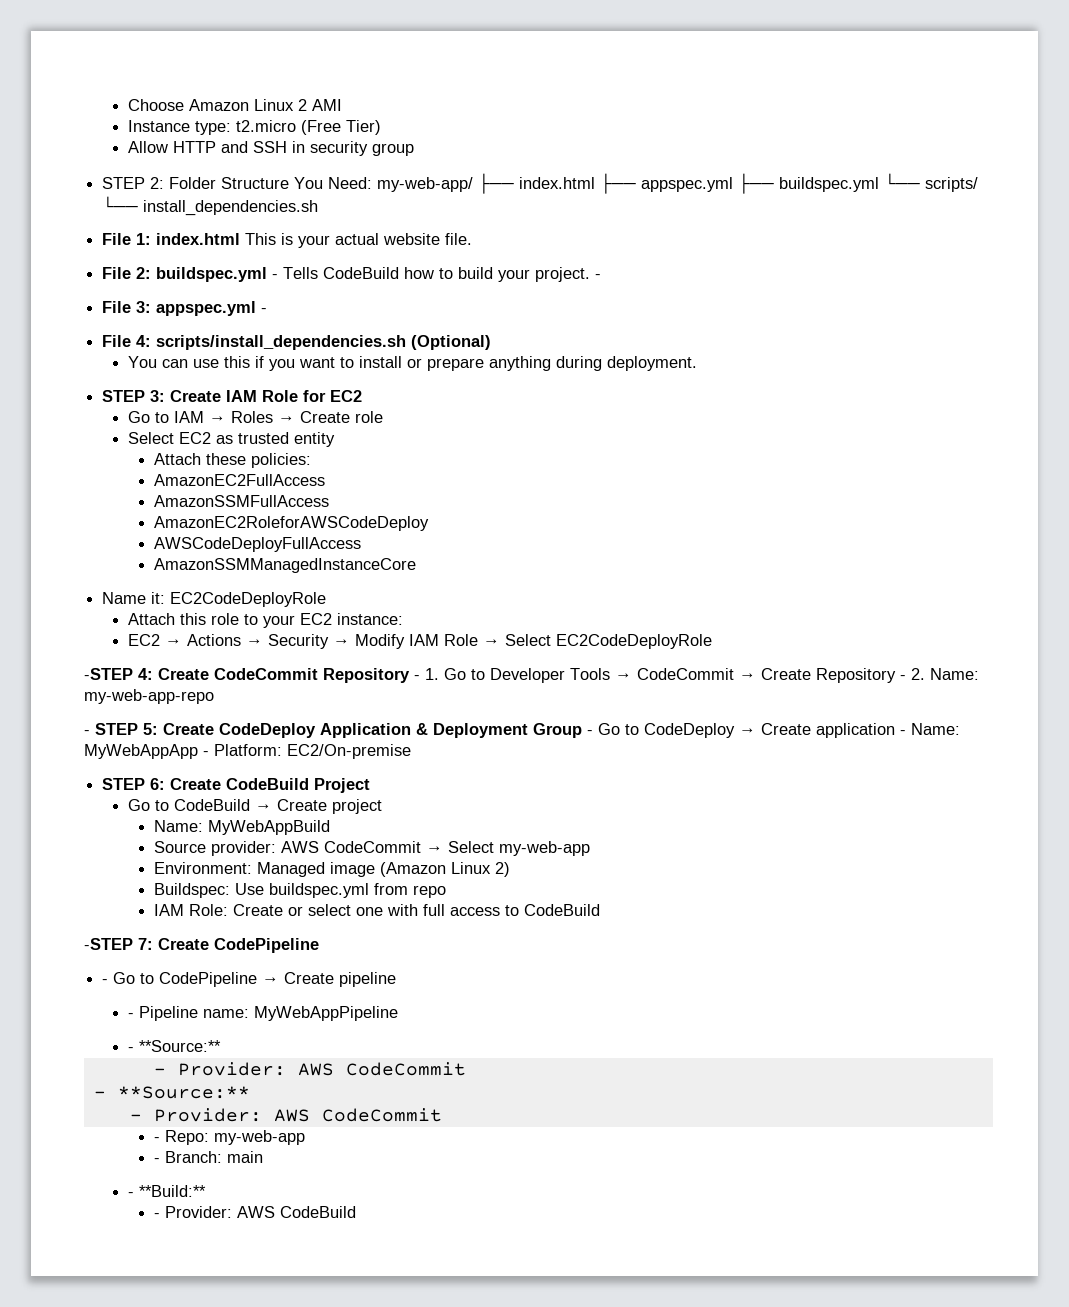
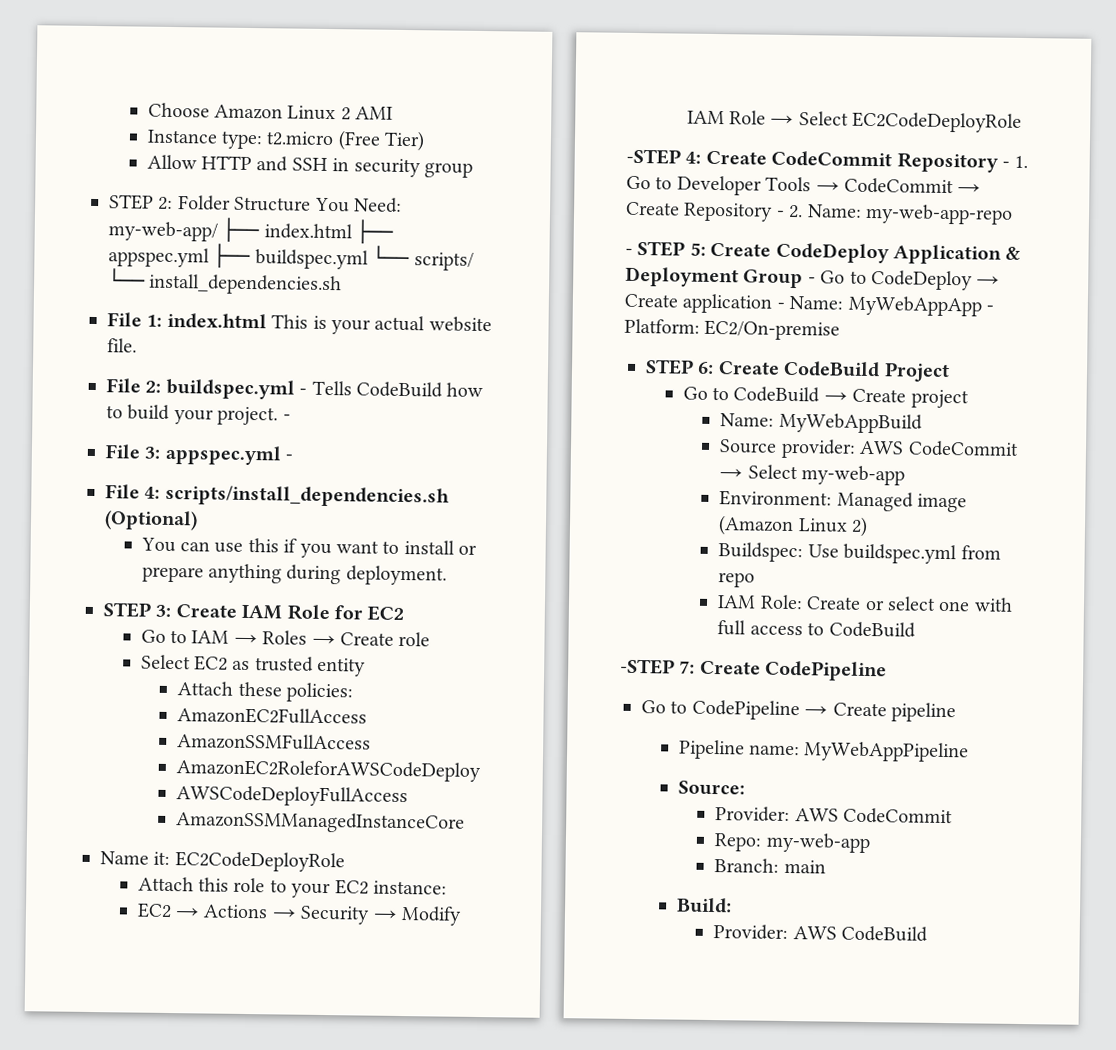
[102,979,109,984] - -> (888, 671) none
[128,1013,135,1018] - -> (956, 712) none
[128,1040,222,1052] [153,1062,466,1076] [93,1086,250,1099] [129,1108,442,1122] [154,1137,161,1142] - **Source:** // - Provider: AWS CodeCommit // - **Source:** // - Provider: AWS CodeCommit // - -> [677,780,745,796] [715,806,954,825] Source: // Provider: AWS CodeCommit //
[154,1158,161,1163] - -> (871, 843) none
[128,1185,207,1197] [154,1213,161,1218] - **Build:** // - -> [676,897,732,914] Build: //

